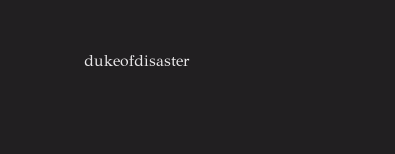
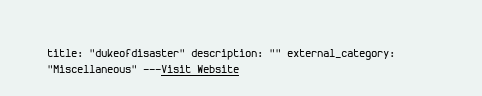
[84,55,190,67] dukeofdisaster -> [47,49,395,60] [47,65,239,73] title: "dukeofdisaster" description: "" external_category: "Miscellaneous" ---Visit Website

